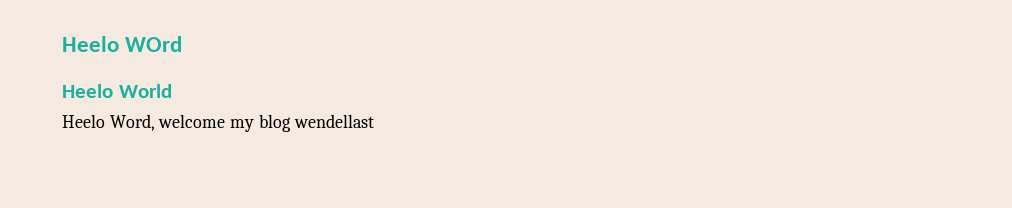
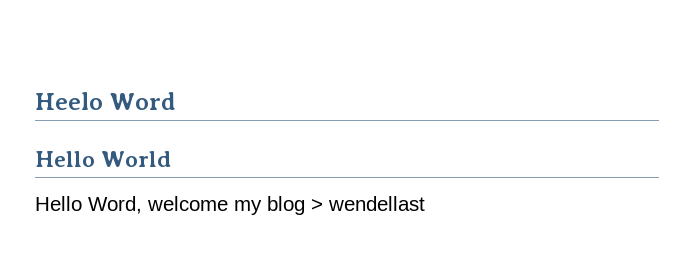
[62,36,183,52] [62,84,113,98] Heelo WOrd // Heelo -> [35,92,176,110] [35,151,95,167] Heelo Word // Hello
[62,114,105,128] Heelo -> [35,196,82,211] Hello
(291, 123) none -> [311,199,323,211] >

